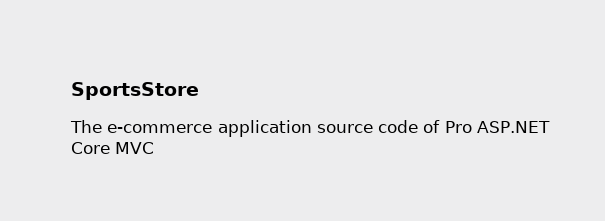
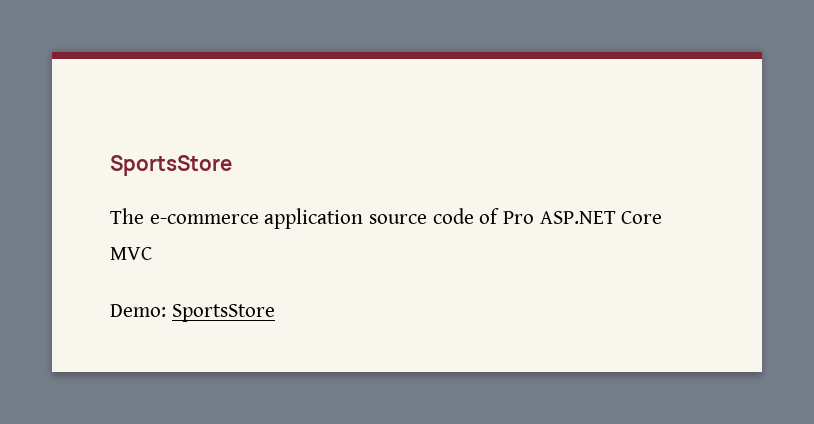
(154, 148) none -> [110,304,275,322] // Demo: SportsStore

